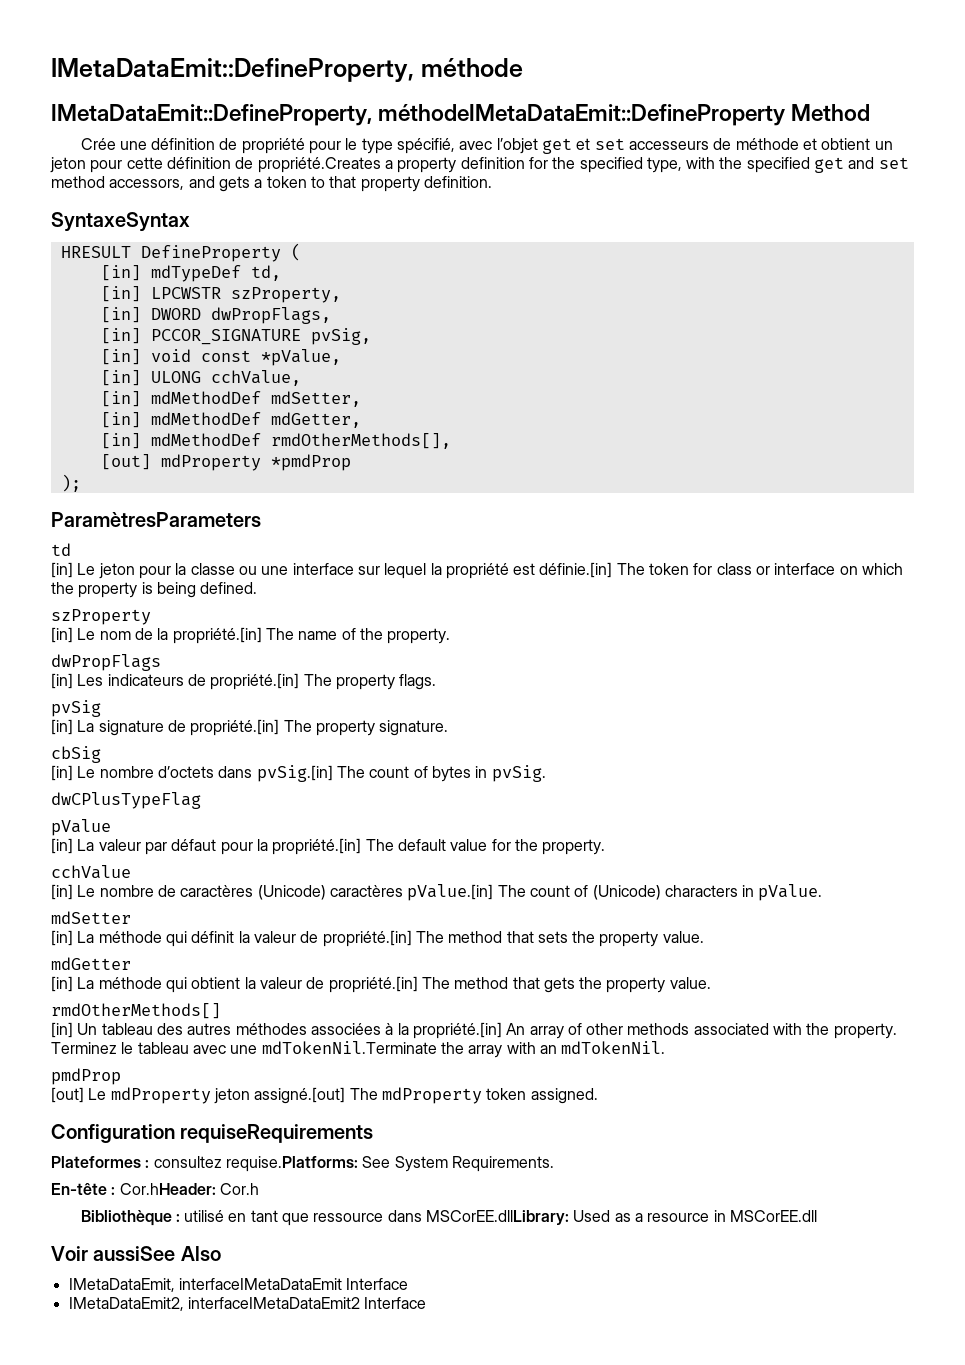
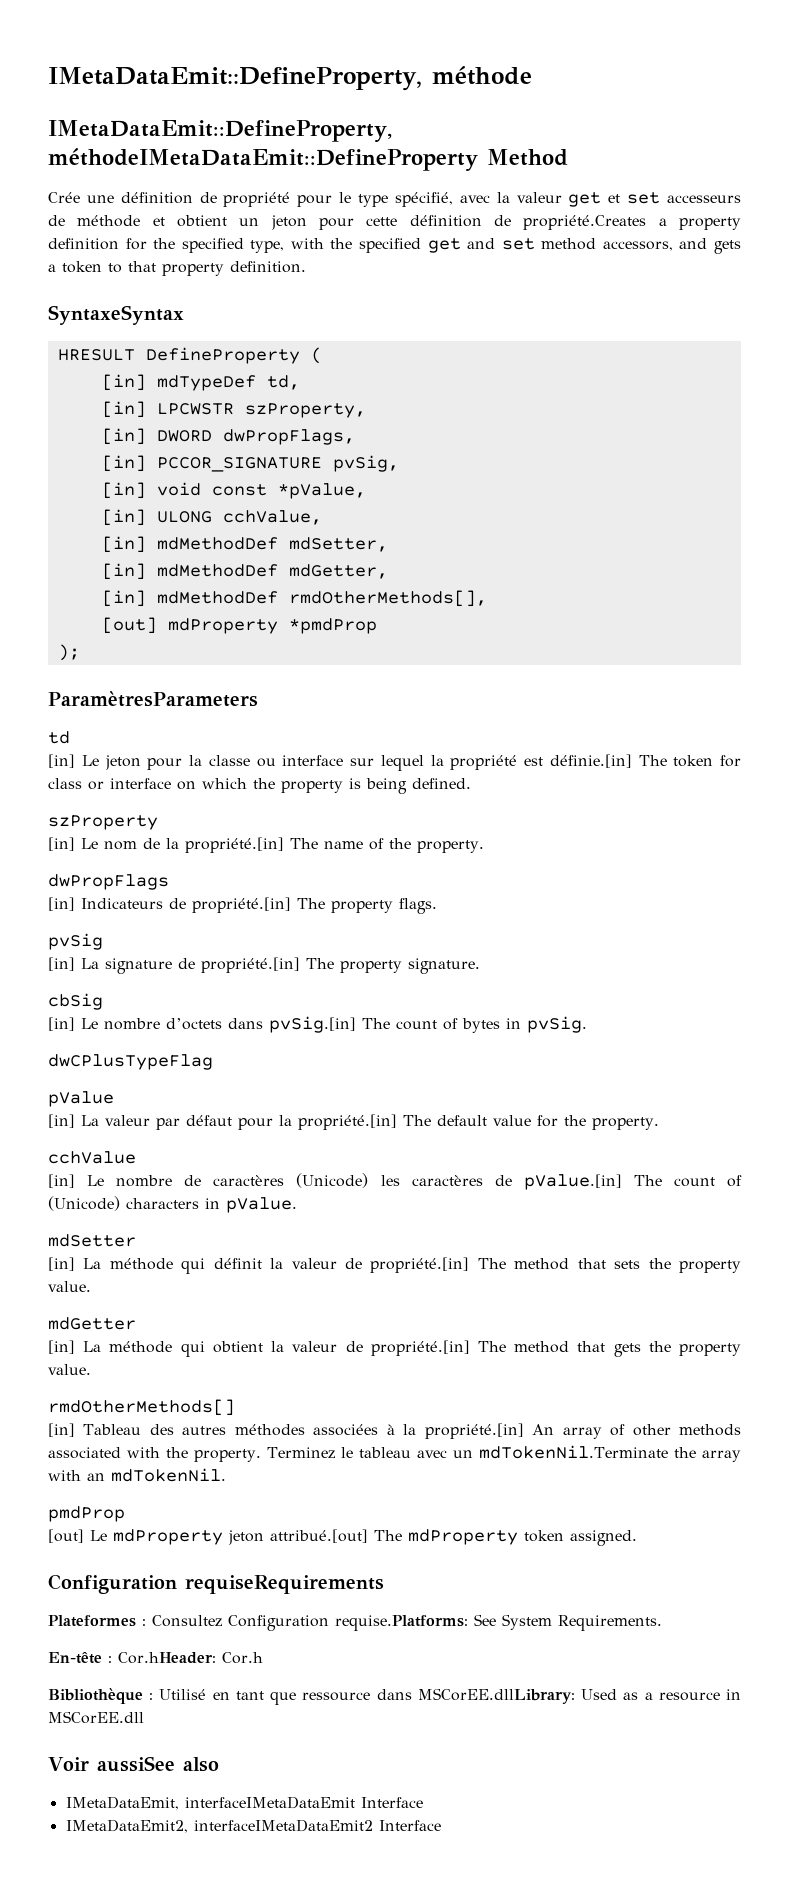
[496,138,538,154] l’objet -> [496,192,562,203] la valeur
[261,566,289,575] une -> (276, 762) none
[77,674,184,686] Les indicateurs -> [81,898,163,909] Indicateurs
[329,885,403,897] caractères -> [380,1175,512,1186] les caractères de
[77,1023,153,1035] Un tableau -> [83,1424,142,1435] Tableau
[230,1045,258,1054] une -> [453,1450,474,1458] un
[254,1087,346,1104] assigné.[out] -> [270,1529,368,1543] attribué.[out]
[153,1156,222,1168] consultez -> [152,1615,329,1631] Consultez Configuration
[184,1210,225,1222] utilisé -> [159,1689,207,1700] Utilisé
[180,1246,221,1261] Also -> [182,1757,219,1772] also

